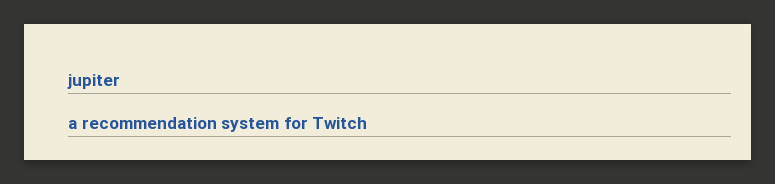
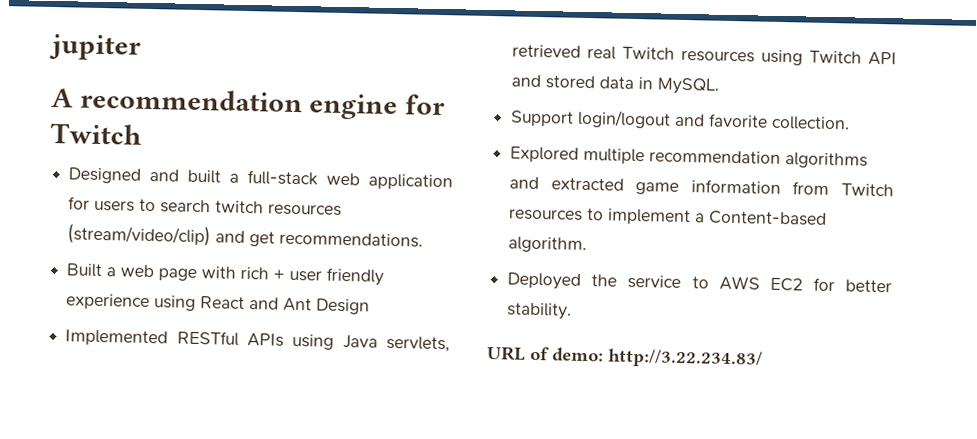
[68,117,280,132] a recommendation system -> [51,87,399,121] A recommendation engine
(368, 123) none -> [68,167,453,191] [68,196,343,216] [67,223,424,248] [66,263,385,286] [66,293,371,315] [65,329,450,353] [512,44,897,66] [511,74,720,95] [510,109,851,131] [510,146,869,169] [509,176,894,197] [509,208,828,226] [508,236,588,254] [507,272,892,293] [506,302,573,320] [487,346,763,369] // Designed and built a full-stack web application for users to search twitch resources (stream/video/clip) and get recommendations. // Built a web page with rich + user friendly experience using React and Ant Design // Implemented RESTful APIs using Java servlets, retrieved real Twitch resources using Twitch API and stored data in MySQL. // Support login/logout and favorite collection. // Explored multiple recommendation algorithms and extracted game information from Twitch resources to implement a Content-based algorithm. // Deployed the service to AWS EC2 for better stability. // URL of demo: http://3.22.234.83/

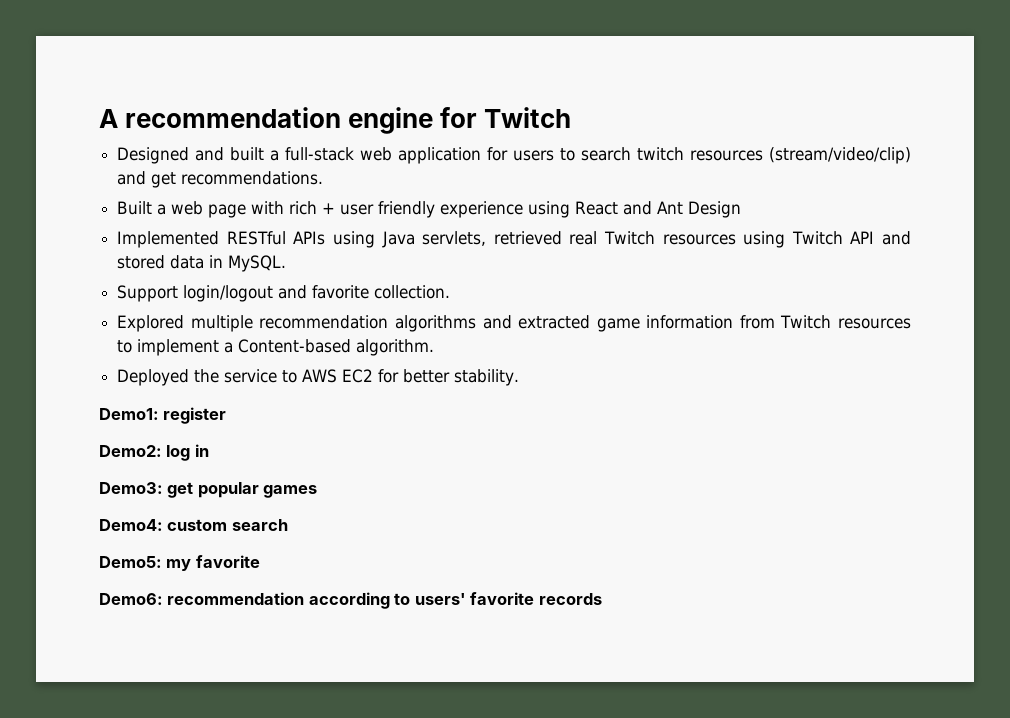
[49,33,141,61] jupiter // -> (99, 118) none
[487,346,763,369] URL of demo: http://3.22.234.83/ -> [99,407,227,424] [99,444,209,461] [99,482,318,498] [99,519,288,531] [99,555,260,571] [99,592,602,609] Demo1: register // Demo2: log in // Demo3: get popular games // Demo4: custom search // Demo5: my favorite // Demo6: recommendation according to users' favorite records

